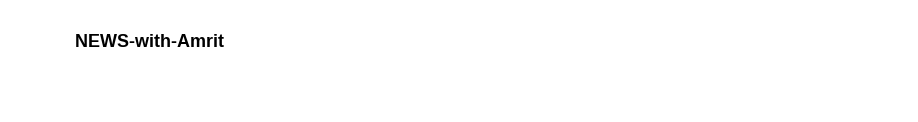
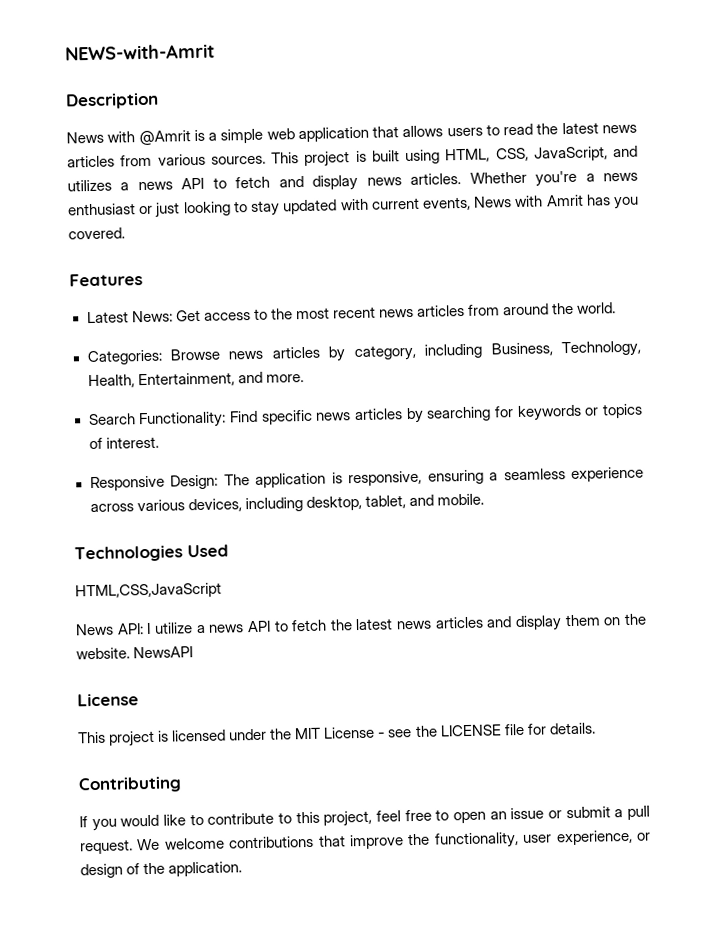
(224, 40) none -> [65,92,159,110] [66,122,637,146] [67,145,638,168] [67,170,638,192] [68,194,639,218] [68,227,125,240] [69,273,143,287] [86,302,617,324] [86,340,641,366] [87,371,304,389] [87,403,643,429] [88,436,159,450] [89,466,644,492] [89,493,484,513] [74,544,229,563] [75,582,222,600] [75,613,647,636] [76,646,194,660] [77,693,139,707] [77,722,596,747] [78,776,182,794] [79,805,650,832] [80,829,651,855] [80,861,243,879] // Description // News with @Amrit is a simple web application that allows users to read the latest news articles from various sources. This project is built using HTML, CSS, JavaScript, and utilizes a news API to fetch and display news articles. Whether you're a news enthusiast or just looking to stay updated with current events, News with Amrit has you covered. // Features // Latest News: Get access to the most recent news articles from around the world. // Categories: Browse news articles by category, including Business, Technology, Health, Entertainment, and more. // Search Functionality: Find specific news articles by searching for keywords or topics of interest. // Responsive Design: The application is responsive, ensuring a seamless experience across various devices, including desktop, tablet, and mobile. // Technologies Used // HTML,CSS,JavaScript // News API: I utilize a news API to fetch the latest news articles and display them on the website. NewsAPI // License // This project is licensed under the MIT License - see the LICENSE file for details. // Contributing // If you would like to contribute to this project, feel free to open an issue or submit a pull request. We welcome contributions that improve the functionality, user experience, or design of the application.

